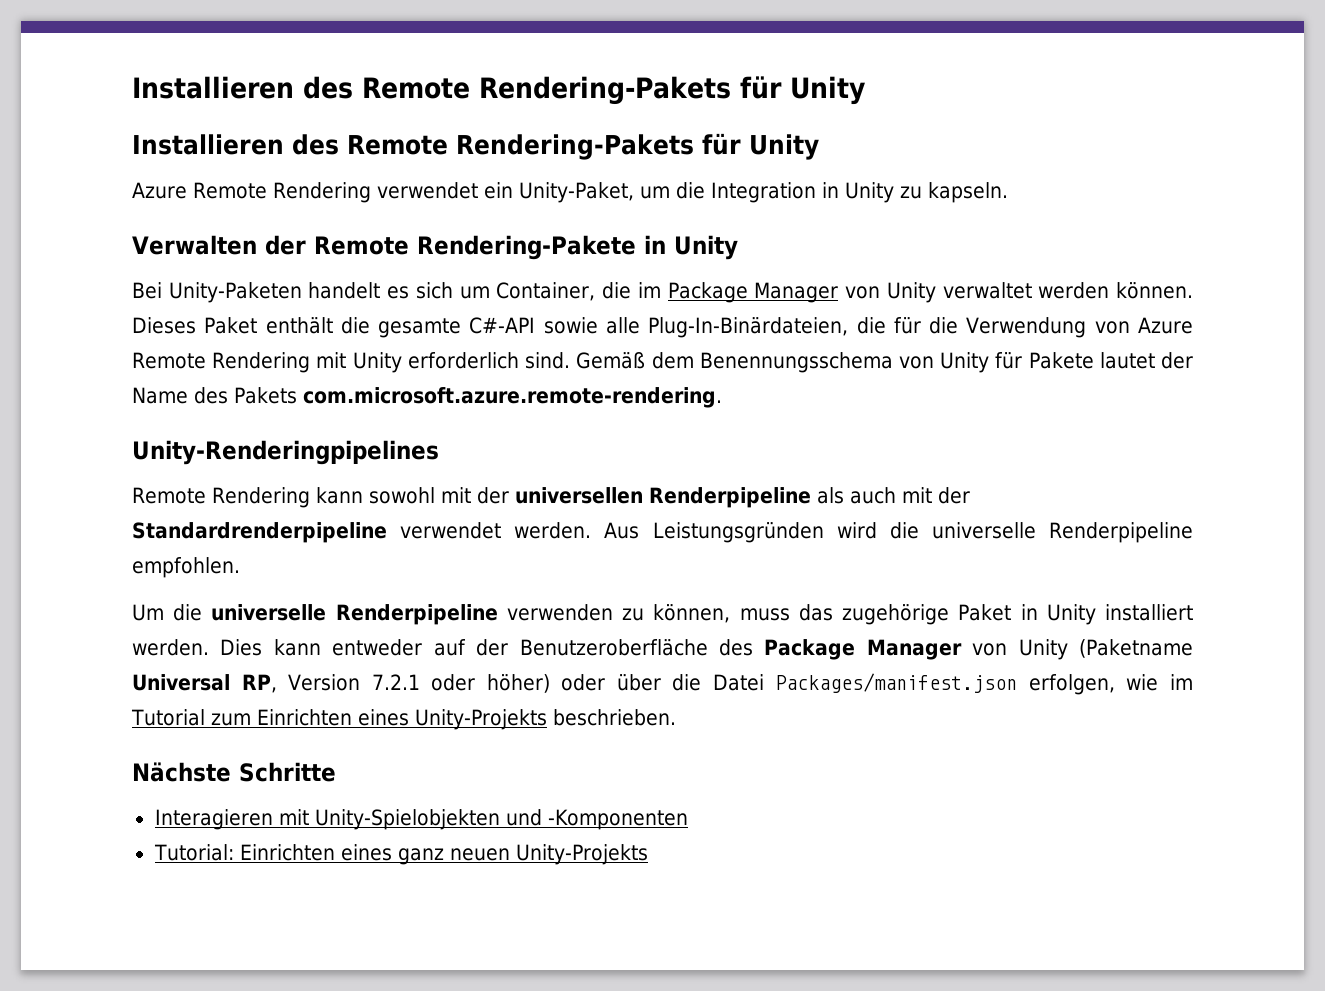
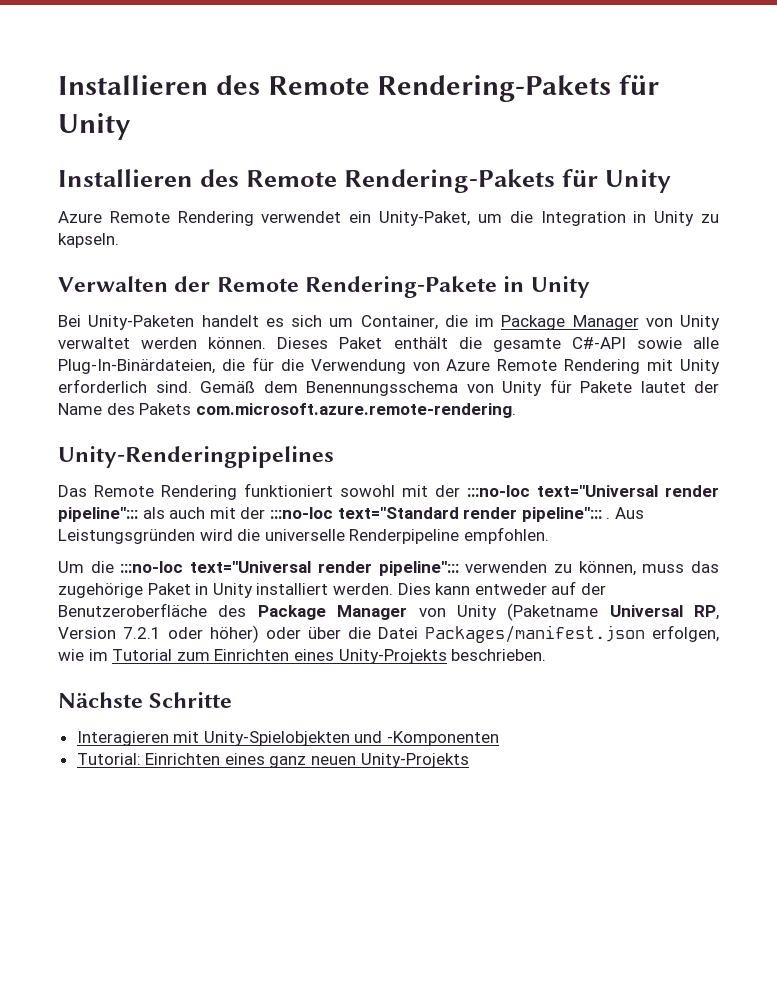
[132,487,363,508] Remote Rendering kann -> [58,483,333,500] Das Remote Rendering funktioniert
[514,487,970,508] [132,522,592,543] universellen Renderpipeline als auch mit der Standardrenderpipeline verwendet werden. -> [467,485,719,497] [58,507,611,522] :::no-loc text="Universal render pipeline"::: als auch mit der :::no-loc text="Standard render pipeline"::: .
[211,604,498,625] universelle Renderpipeline -> [120,561,459,576] :::no-loc text="Universal render pipeline":::

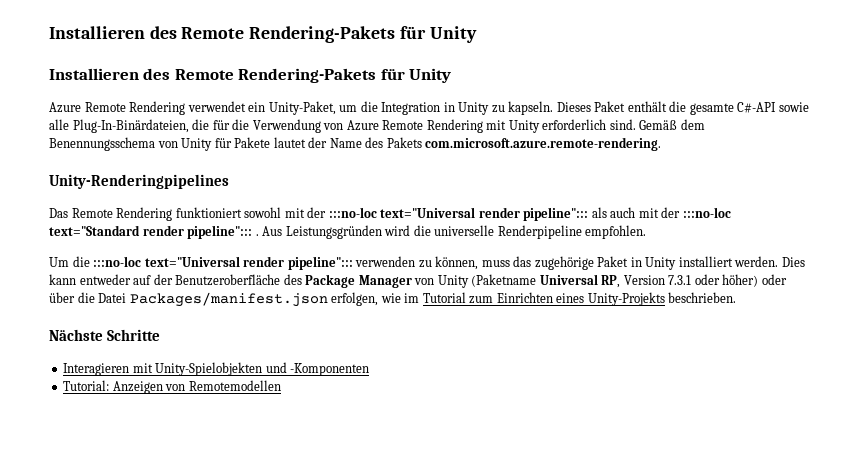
[58,276,590,298] [58,315,720,330] [58,337,267,349] // Verwalten der Remote Rendering-Pakete in Unity // Bei Unity-Paketen handelt es sich um Container, die im Package Manager von Unity verwaltet werden können. -> (554, 108) none
[123,627,161,639] 7.2.1 -> [668,275,692,285] 7.3.1
[145,753,469,768] Einrichten eines ganz neuen Unity-Projekts -> [112,380,281,394] Anzeigen von Remotemodellen

